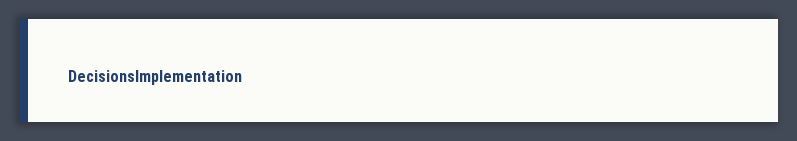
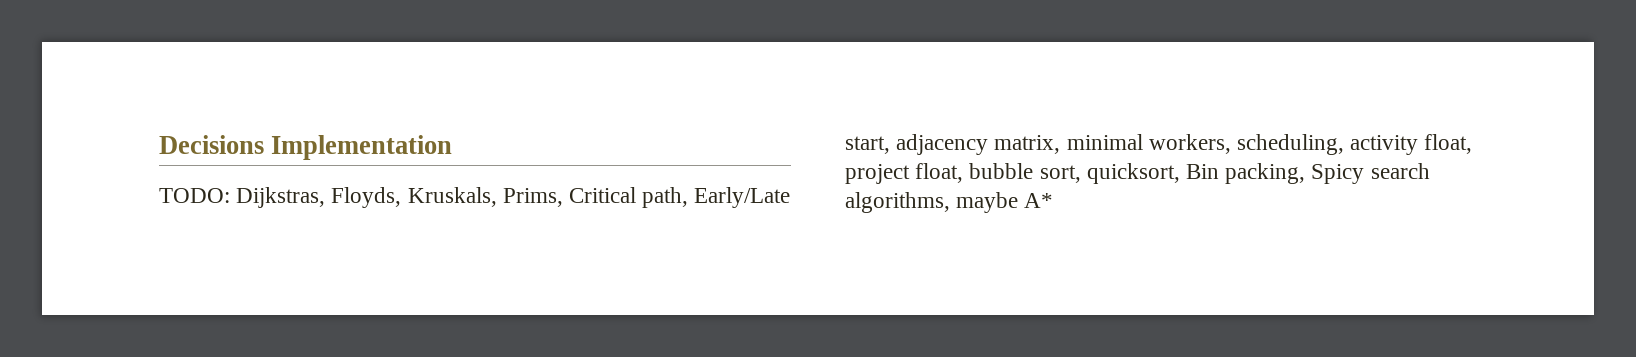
[68,70,242,85] DecisionsImplementation -> [159,135,453,160] [159,187,791,208] [845,134,1473,155] [845,163,1430,184] [845,192,1054,213] Decisions Implementation // TODO: Dijkstras, Floyds, Kruskals, Prims, Critical path, Early/Late start, adjacency matrix, minimal workers, scheduling, activity float, project float, bubble sort, quicksort, Bin packing, Spicy search algorithms, maybe A*

